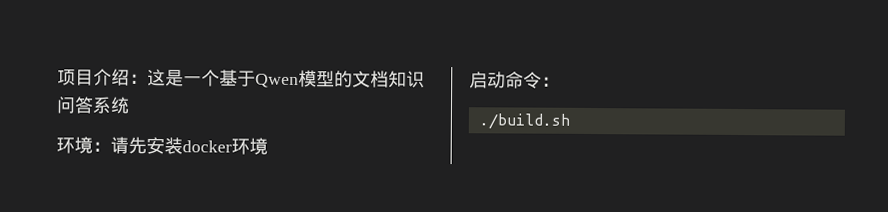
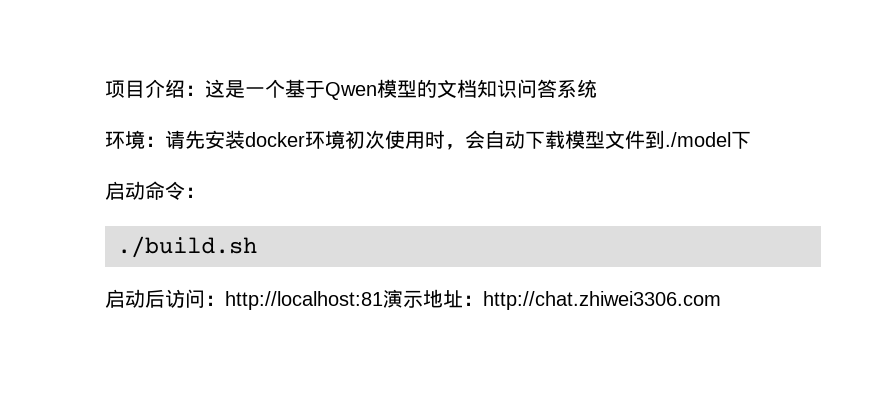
[469,71,560,89] [478,113,570,130] // 启动命令： // ./build.sh -> [345,130,751,150] [105,181,205,200] [117,236,257,258] [105,289,721,310] 初次使用时，会自动下载模型文件到./model下 // 启动命令： // ./build.sh // 启动后访问：http://localhost:81演示地址：http://chat.zhiwei3306.com

